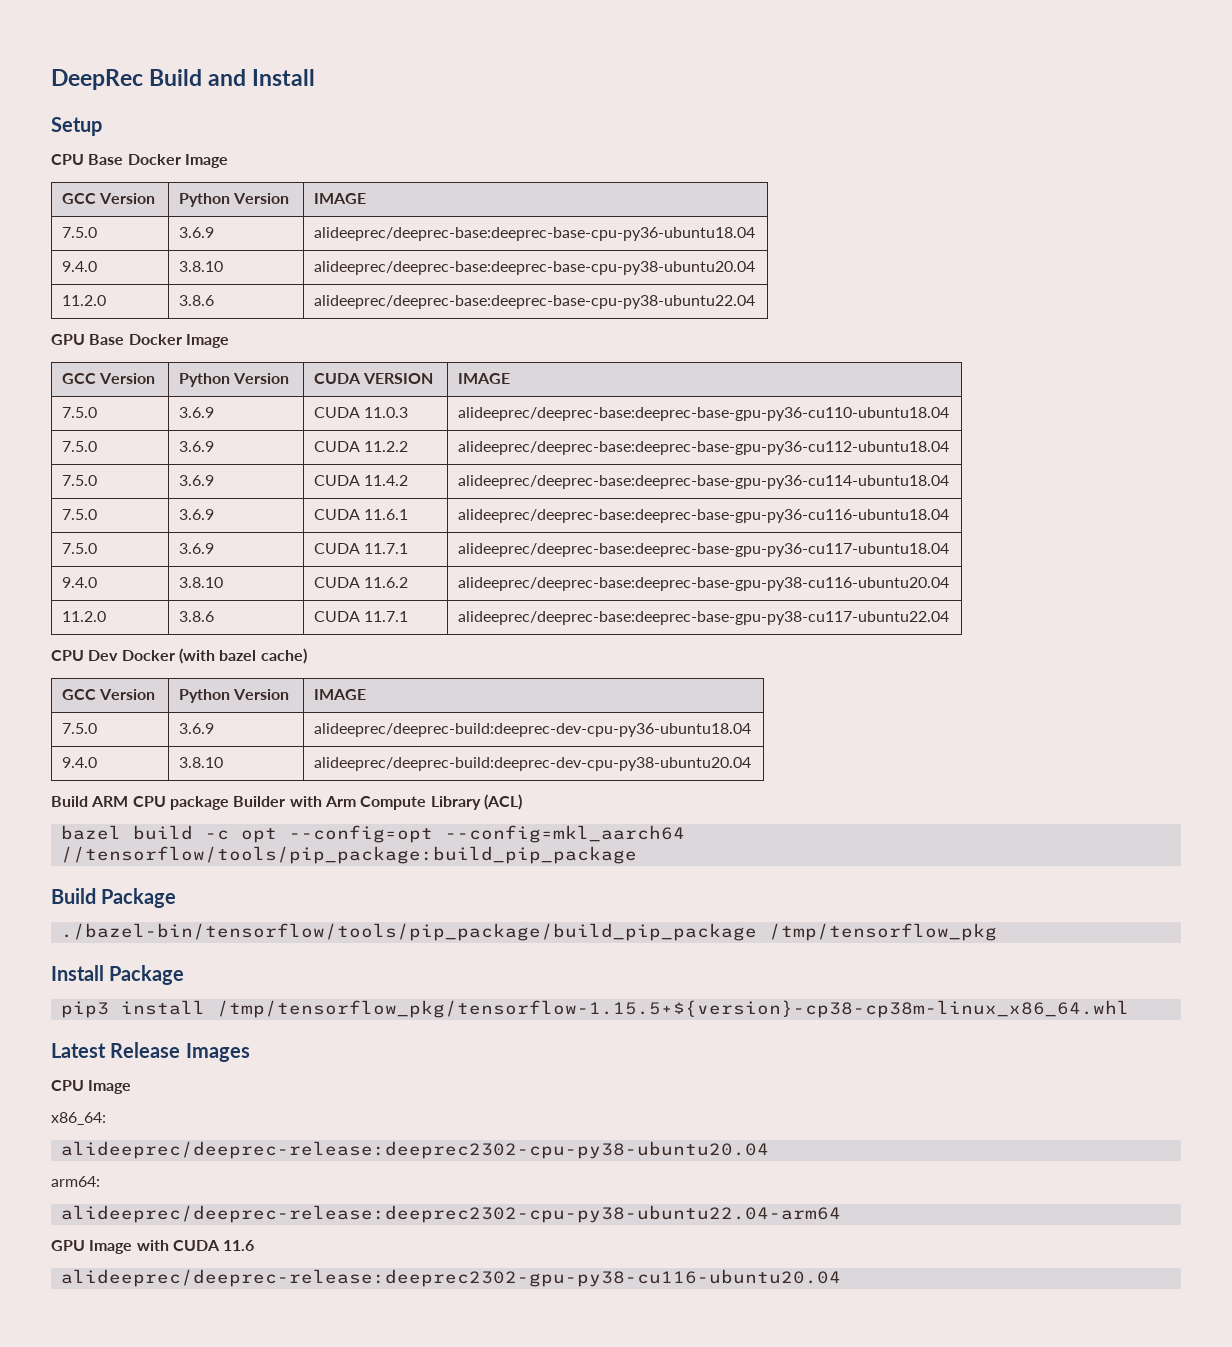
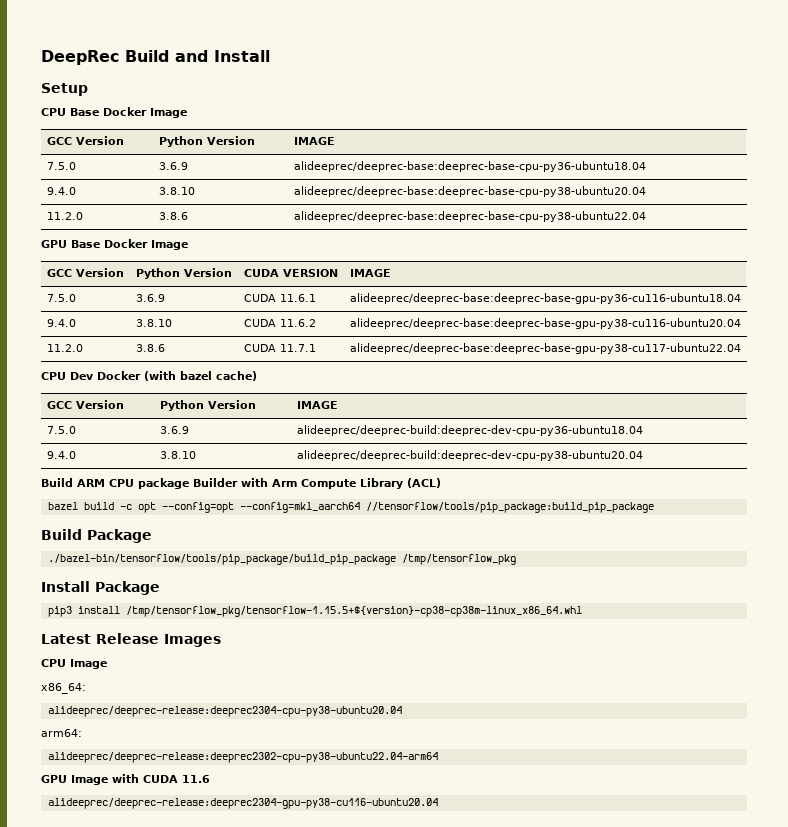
[62,407,98,418] [179,407,215,418] [314,407,409,418] [458,407,950,421] [62,441,98,452] [179,441,215,452] [314,441,409,452] [458,441,950,455] [62,475,98,486] [179,475,215,486] [314,475,409,486] [458,475,950,489] // 7.5.0 | 3.6.9 | CUDA 11.0.3 | alideeprec/deeprec-base:deeprec-base-gpu-py36-cu110-ubuntu18.04 // 7.5.0 | 3.6.9 | CUDA 11.2.2 | alideeprec/deeprec-base:deeprec-base-gpu-py36-cu112-ubuntu18.04 // 7.5.0 | 3.6.9 | CUDA 11.4.2 | alideeprec/deeprec-base:deeprec-base-gpu-py36-cu114-ubuntu18.04 -> (391, 273) none
[62,543,98,554] [179,543,215,554] [314,543,409,554] [458,543,950,557] // 7.5.0 | 3.6.9 | CUDA 11.7.1 | alideeprec/deeprec-base:deeprec-base-gpu-py36-cu117-ubuntu18.04 -> (741, 298) none
[60,1141,769,1159] alideeprec/deeprec-release:deeprec2302-cpu-py38-ubuntu20.04 -> [47,706,402,717] alideeprec/deeprec-release:deeprec2304-cpu-py38-ubuntu20.04
[60,1269,841,1287] alideeprec/deeprec-release:deeprec2302-gpu-py38-cu116-ubuntu20.04 -> [47,798,438,809] alideeprec/deeprec-release:deeprec2304-gpu-py38-cu116-ubuntu20.04

